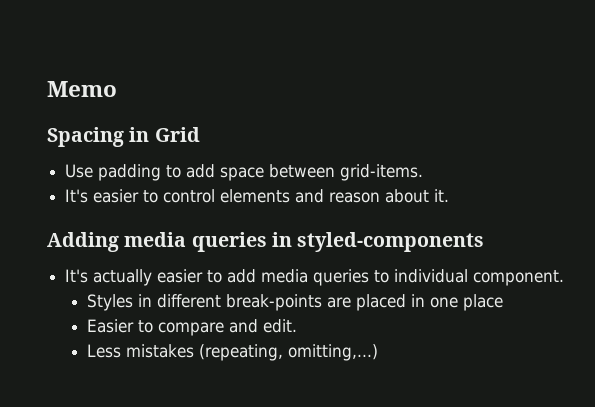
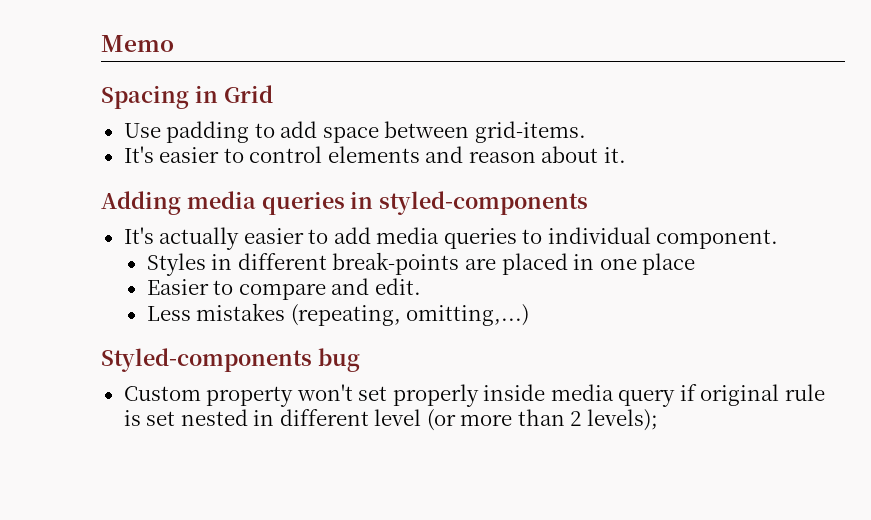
(378, 352) none -> [101,348,360,372] [123,384,825,407] [123,409,658,431] // Styled-components bug // Custom property won't set properly inside media query if original rule is set nested in different level (or more than 2 levels);

